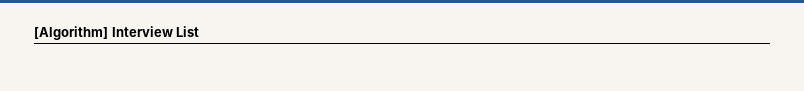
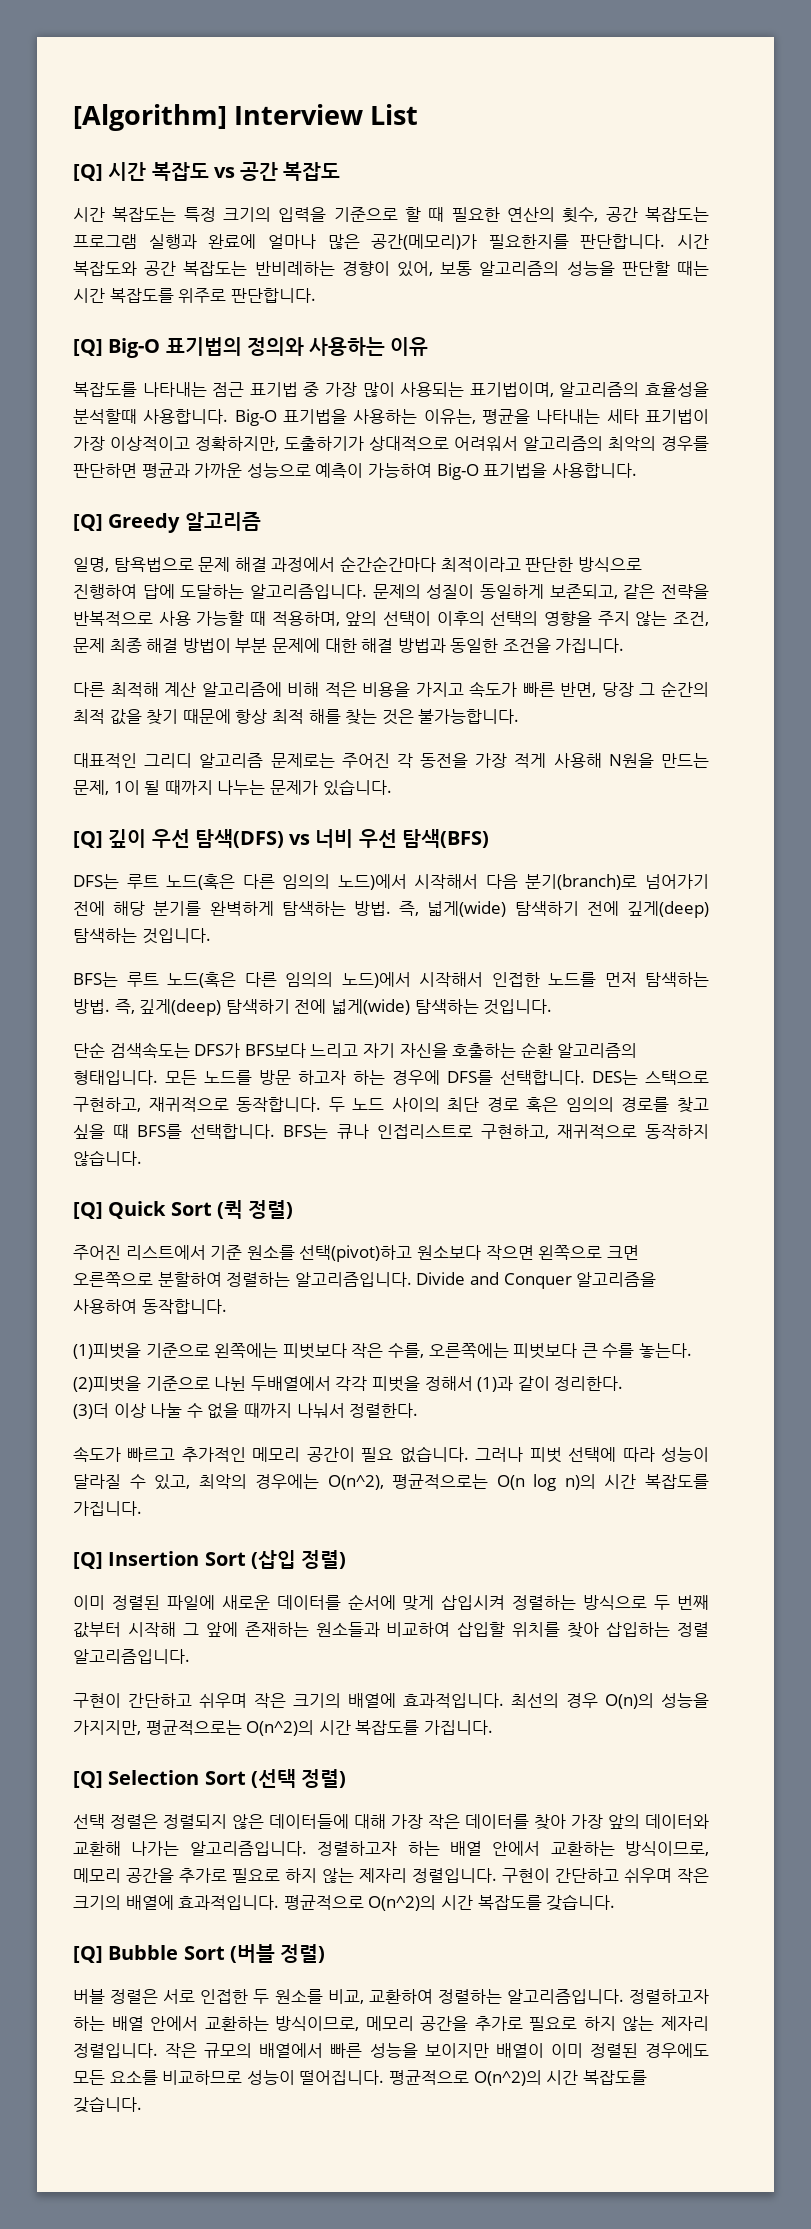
(200, 31) none -> [73,162,341,181] [73,207,709,223] [73,234,709,250] [73,261,709,277] [73,288,316,303] [73,337,429,358] [73,382,710,397] [73,409,709,426] [73,436,709,451] [73,463,637,480] [73,512,261,533] [73,556,642,572] [73,584,709,599] [73,611,709,626] [73,638,625,653] [73,681,710,697] [73,709,520,725] [73,753,709,768] [73,779,392,796] [73,829,489,848] [73,874,709,890] [73,901,709,918] [73,928,211,944] [73,972,709,988] [73,999,553,1016] [73,1042,638,1058] [73,1070,709,1085] [73,1097,709,1113] [73,1124,709,1139] [73,1150,142,1166] [73,1200,294,1219] [73,1245,639,1262] [73,1272,657,1289] [73,1299,227,1314] [73,1343,692,1359] [73,1376,624,1392] [73,1403,419,1419] [73,1446,709,1463] [73,1474,709,1491] [73,1501,142,1516] [73,1550,347,1569] [73,1594,709,1611] [73,1622,709,1638] [73,1649,190,1664] [73,1693,709,1709] [73,1720,493,1736] [73,1769,347,1788] [73,1814,709,1830] [73,1841,709,1856] [73,1868,709,1883] [73,1894,616,1911] [73,1944,326,1963] [73,1989,710,2004] [73,2016,709,2031] [73,2043,709,2058] [73,2070,647,2086] [73,2096,142,2113] // [Q] 시간 복잡도 vs 공간 복잡도 // 시간 복잡도는 특정 크기의 입력을 기준으로 할 때 필요한 연산의 횟수, 공간 복잡도는 프로그램 실행과 완료에 얼마나 많은 공간(메모리)가 필요한지를 판단합니다. 시간 복잡도와 공간 복잡도는 반비례하는 경향이 있어, 보통 알고리즘의 성능을 판단할 때는 시간 복잡도를 위주로 판단합니다. // [Q] Big-O 표기법의 정의와 사용하는 이유 // 복잡도를 나타내는 점근 표기법 중 가장 많이 사용되는 표기법이며, 알고리즘의 효율성을 분석할때 사용합니다. Big-O 표기법을 사용하는 이유는, 평균을 나타내는 세타 표기법이 가장 이상적이고 정확하지만, 도출하기가 상대적으로 어려워서 알고리즘의 최악의 경우를 판단하면 평균과 가까운 성능으로 예측이 가능하여 Big-O 표기법을 사용합니다. // [Q] Greedy 알고리즘 // 일명, 탐욕법으로 문제 해결 과정에서 순간순간마다 최적이라고 판단한 방식으로 진행하여 답에 도달하는 알고리즘입니다. 문제의 성질이 동일하게 보존되고, 같은 전략을 반복적으로 사용 가능할 때 적용하며, 앞의 선택이 이후의 선택의 영향을 주지 않는 조건, 문제 최종 해결 방법이 부분 문제에 대한 해결 방법과 동일한 조건을 가집니다. // 다른 최적해 계산 알고리즘에 비해 적은 비용을 가지고 속도가 빠른 반면, 당장 그 순간의 최적 값을 찾기 때문에 항상 최적 해를 찾는 것은 불가능합니다. // 대표적인 그리디 알고리즘 문제로는 주어진 각 동전을 가장 적게 사용해 N원을 만드는 문제, 1이 될 때까지 나누는 문제가 있습니다. // [Q] 깊이 우선 탐색(DFS) vs 너비 우선 탐색(BFS) // DFS는 루트 노드(혹은 다른 임의의 노드)에서 시작해서 다음 분기(branch)로 넘어가기 전에 해당 분기를 완벽하게 탐색하는 방법. 즉, 넓게(wide) 탐색하기 전에 깊게(deep) 탐색하는 것입니다. // BFS는 루트 노드(혹은 다른 임의의 노드)에서 시작해서 인접한 노드를 먼저 탐색하는 방법. 즉, 깊게(deep) 탐색하기 전에 넓게(wide) 탐색하는 것입니다. // 단순 검색속도는 DFS가 BFS보다 느리고 자기 자신을 호출하는 순환 알고리즘의 형태입니다. 모든 노드를 방문 하고자 하는 경우에 DFS를 선택합니다. DES는 스택으로 구현하고, 재귀적으로 동작합니다. 두 노드 사이의 최단 경로 혹은 임의의 경로를 찾고 싶을 때 BFS를 선택합니다. BFS는 큐나 인접리스트로 구현하고, 재귀적으로 동작하지 않습니다. // [Q] Quick Sort (퀵 정렬) // 주어진 리스트에서 기준 원소를 선택(pivot)하고 원소보다 작으면 왼쪽으로 크면 오른쪽으로 분할하여 정렬하는 알고리즘입니다. Divide and Conquer 알고리즘을 사용하여 동작합니다. // (1)피벗을 기준으로 왼쪽에는 피벗보다 작은 수를, 오른쪽에는 피벗보다 큰 수를 놓는다. // (2)피벗을 기준으로 나뉜 두배열에서 각각 피벗을 정해서 (1)과 같이 정리한다. // (3)더 이상 나눌 수 없을 때까지 나눠서 정렬한다. // 속도가 빠르고 추가적인 메모리 공간이 필요 없습니다. 그러나 피벗 선택에 따라 성능이 달라질 수 있고, 최악의 경우에는 O(n^2), 평균적으로는 O(n log n)의 시간 복잡도를 가집니다. // [Q] Insertion Sort (삽입 정렬) // 이미 정렬된 파일에 새로운 데이터를 순서에 맞게 삽입시켜 정렬하는 방식으로 두 번째 값부터 시작해 그 앞에 존재하는 원소들과 비교하여 삽입할 위치를 찾아 삽입하는 정렬 알고리즘입니다. // 구현이 간단하고 쉬우며 작은 크기의 배열에 효과적입니다. 최선의 경우 O(n)의 성능을 가지지만, 평균적으로는 O(n^2)의 시간 복잡도를 가집니다. // [Q] Selection Sort (선택 정렬) // 선택 정렬은 정렬되지 않은 데이터들에 대해 가장 작은 데이터를 찾아 가장 앞의 데이터와 교환해 나가는 알고리즘입니다. 정렬하고자 하는 배열 안에서 교환하는 방식이므로, 메모리 공간을 추가로 필요로 하지 않는 제자리 정렬입니다. 구현이 간단하고 쉬우며 작은 크기의 배열에 효과적입니다. 평균적으로 O(n^2)의 시간 복잡도를 갖습니다. // [Q] Bubble Sort (버블 정렬) // 버블 정렬은 서로 인접한 두 원소를 비교, 교환하여 정렬하는 알고리즘입니다. 정렬하고자 하는 배열 안에서 교환하는 방식이므로, 메모리 공간을 추가로 필요로 하지 않는 제자리 정렬입니다. 작은 규모의 배열에서 빠른 성능을 보이지만 배열이 이미 정렬된 경우에도 모든 요소를 비교하므로 성능이 떨어집니다. 평균적으로 O(n^2)의 시간 복잡도를 갖습니다.

